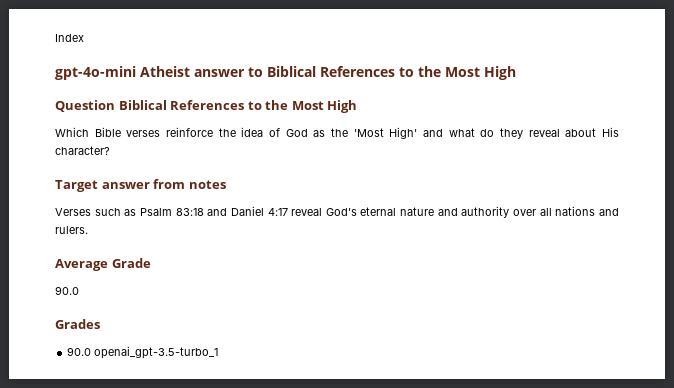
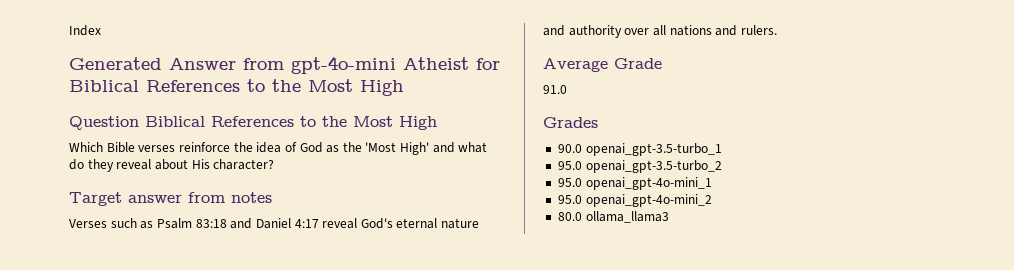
[55,66,263,80] gpt-4o-mini Atheist answer to -> [69,56,500,74] Generated Answer from gpt-4o-mini Atheist for
[55,286,79,295] 90.0 -> [543,85,567,94] 91.0
(219, 352) none -> [557,160,722,173] [557,177,712,190] [557,194,712,207] [557,211,669,223] // 95.0 openai_gpt-3.5-turbo_2 // 95.0 openai_gpt-4o-mini_1 // 95.0 openai_gpt-4o-mini_2 // 80.0 ollama_llama3

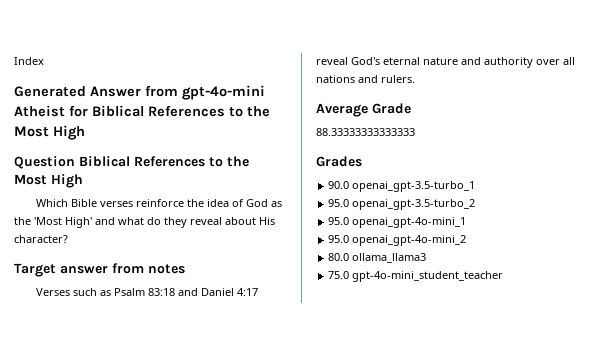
[543,85,567,94] 91.0 -> [316,128,415,136] 88.33333333333333
(669, 217) none -> [328,271,504,282] // 75.0 gpt-4o-mini_student_teacher

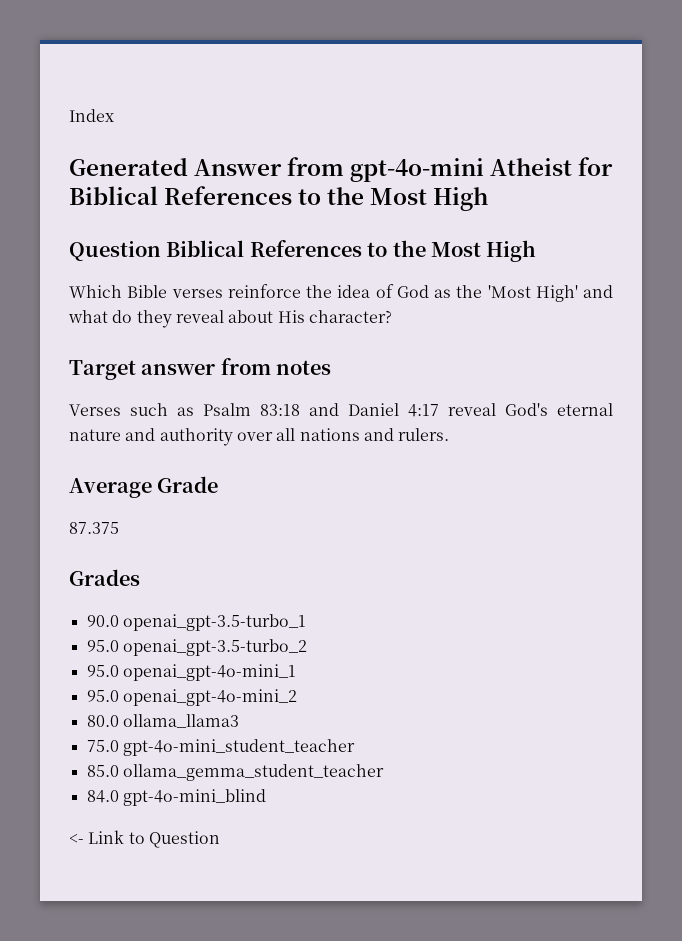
[316,128,415,136] 88.33333333333333 -> [69,522,119,534] 87.375
(504, 276) none -> [86,764,384,781] [86,789,266,806] [69,830,220,848] // 85.0 ollama_gemma_student_teacher // 84.0 gpt-4o-mini_blind // <- Link to Question

